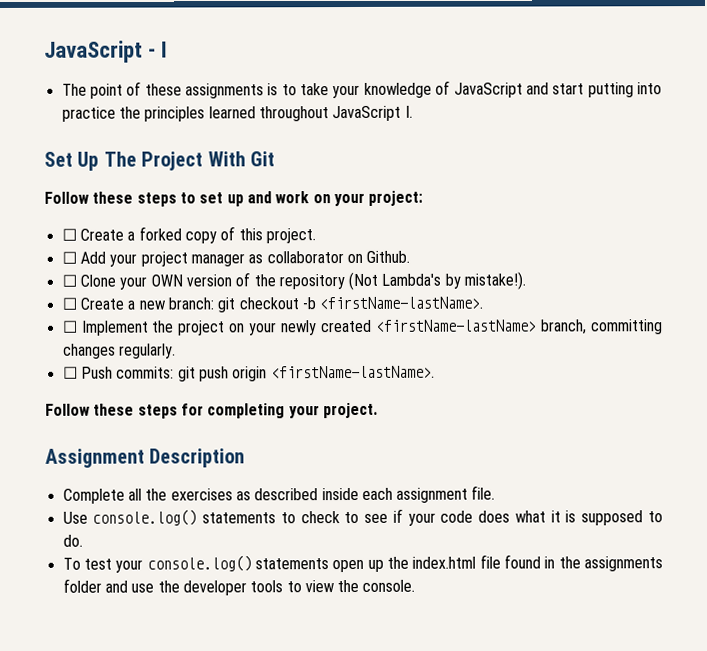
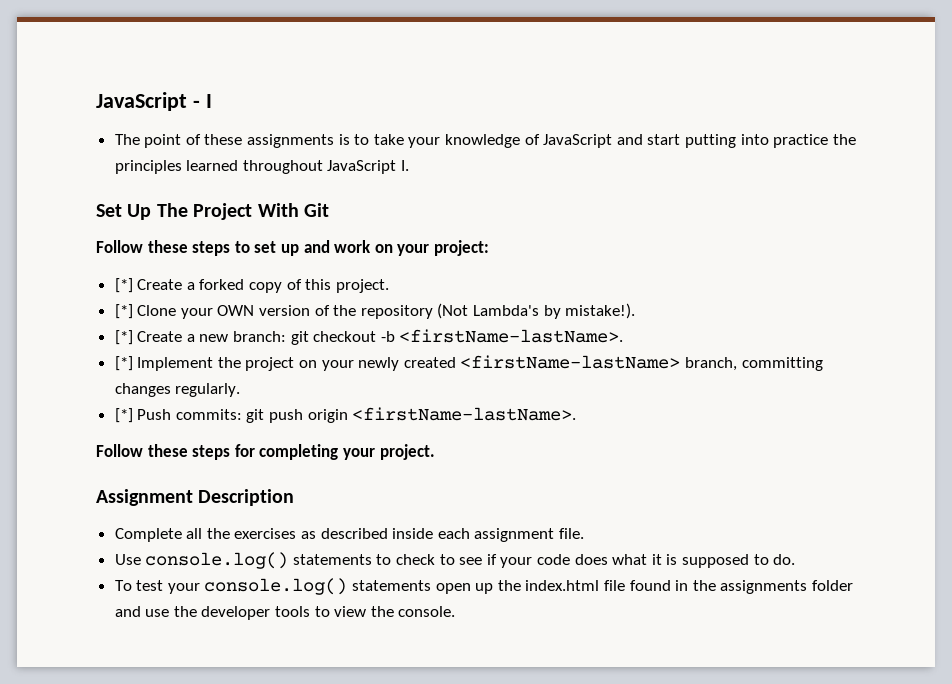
[61,228,77,241] ☐ -> [114,278,133,293] [*]
[61,250,411,267] [61,274,77,287] ☐ Add your project manager as collaborator on Github. // ☐ -> [114,304,133,319] [*]
[61,297,77,310] ☐ -> [114,330,133,345] [*]
[61,320,78,333] ☐ -> [114,356,133,371] [*]
[62,366,78,379] ☐ -> [114,408,133,423] [*]

